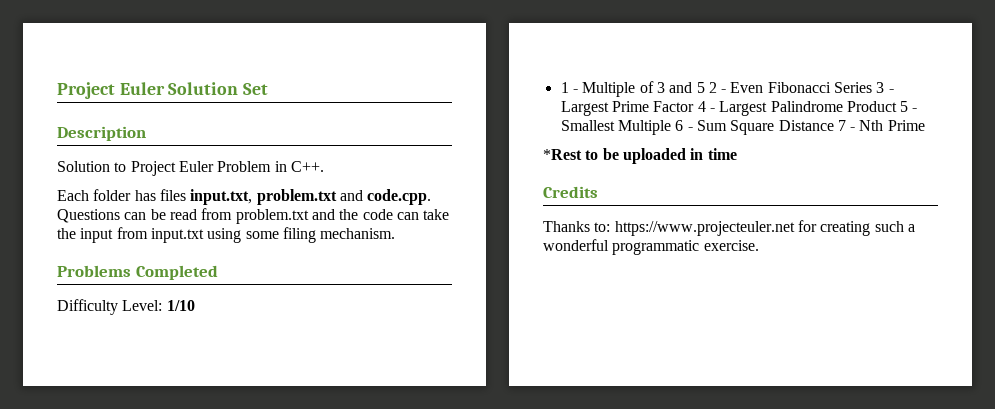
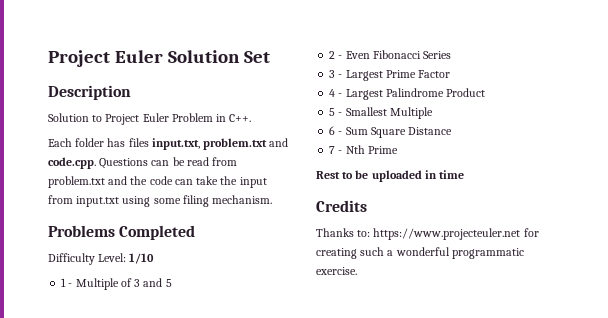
(705, 87) none -> (172, 283) //
(873, 87) none -> (452, 55) //
(695, 106) none -> (451, 74) //
(897, 106) none -> (486, 92) //
(671, 127) none -> (433, 113) //
(834, 125) none -> (453, 131) //
[543,149,582,160] *Rest -> [316,171,340,179] Rest

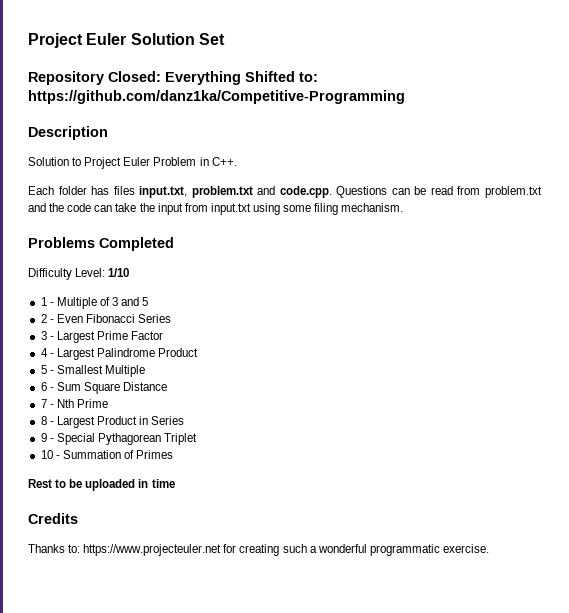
(270, 57) none -> [28,71,318,85] [28,90,405,104] // Repository Closed: Everything Shifted to: https://github.com/danz1ka/Competitive-Programming
(398, 150) none -> [40,416,185,428] [40,433,198,445] [40,450,174,459] // 8 - Largest Product in Series // 9 - Special Pythagorean Triplet // 10 - Summation of Primes

